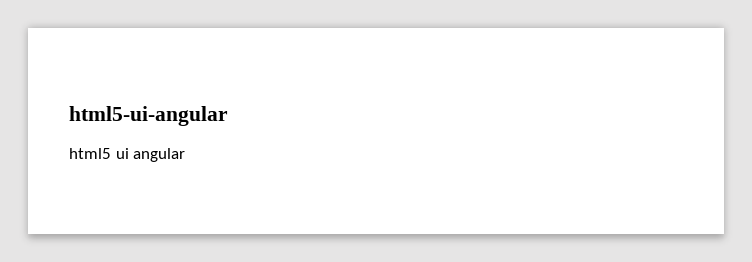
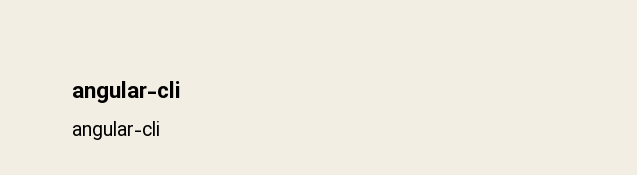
[69,106,228,126] [69,148,186,162] html5-ui-angular // html5 ui angular -> [72,81,180,103] [72,121,160,140] angular-cli // angular-cli

